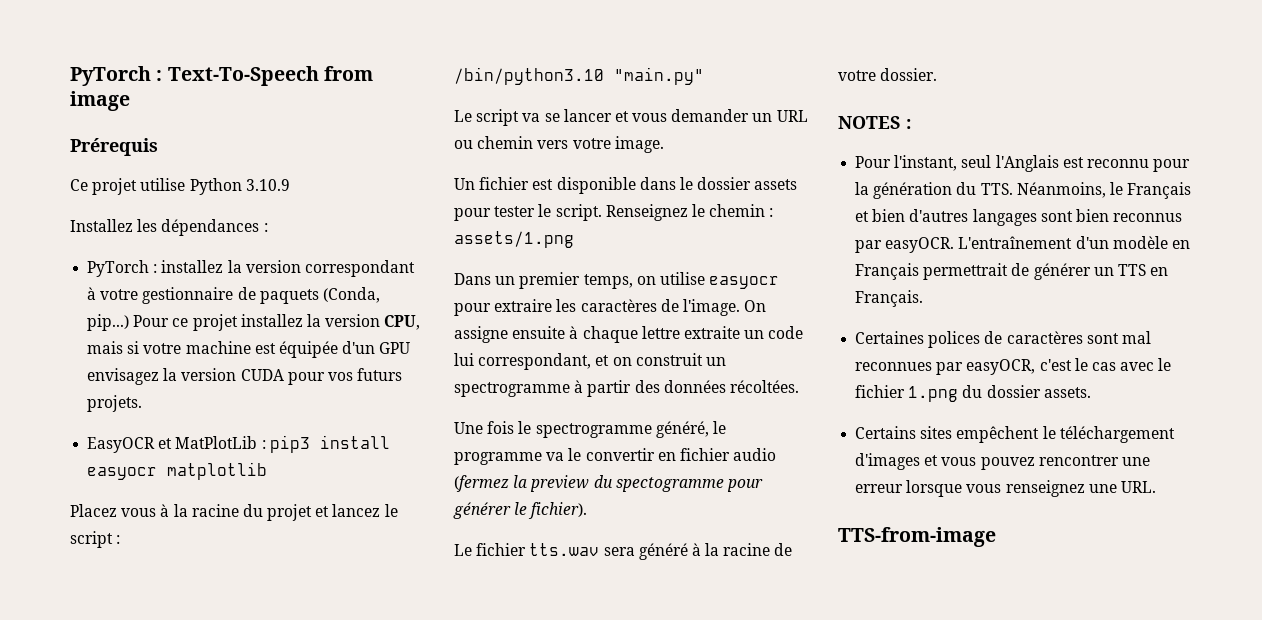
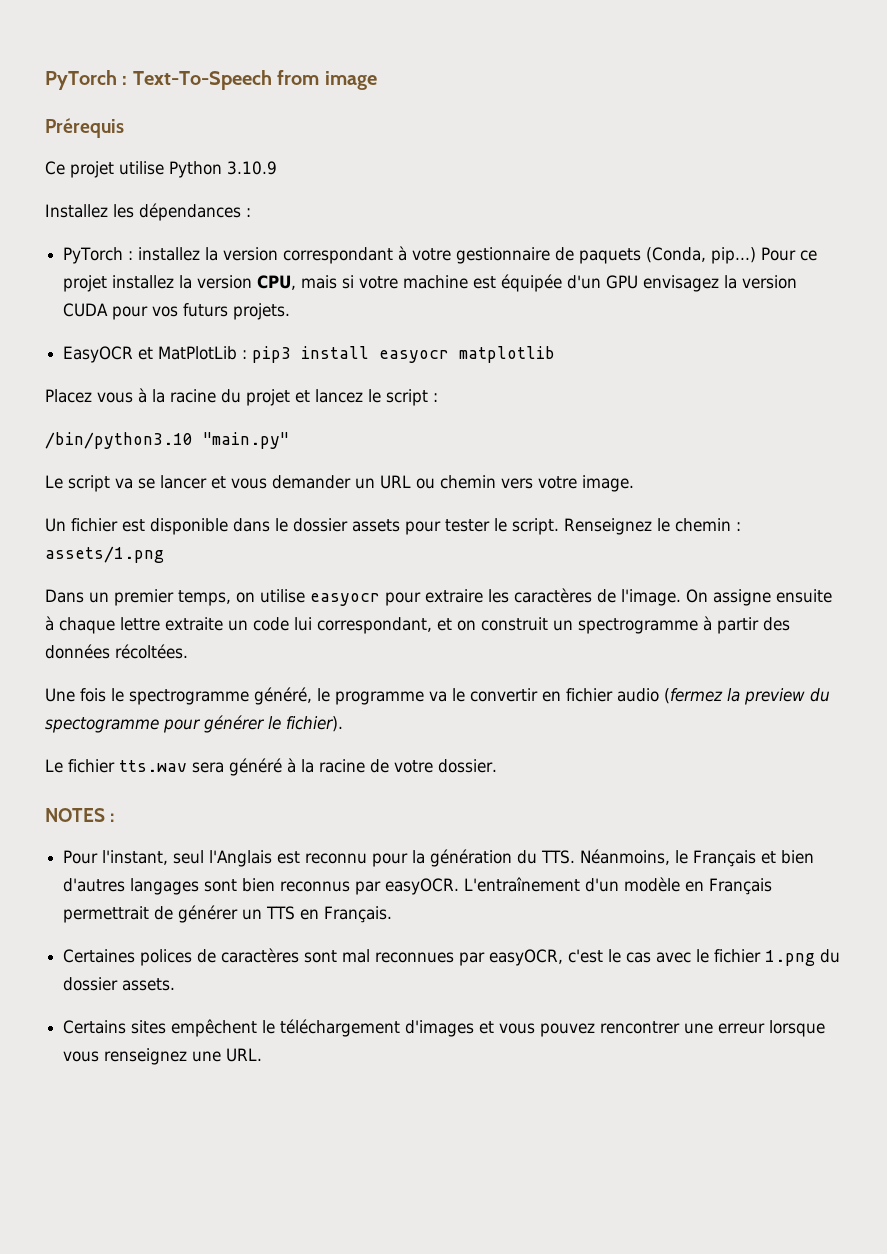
[838,527,996,547] // TTS-from-image -> (263, 1055) none

